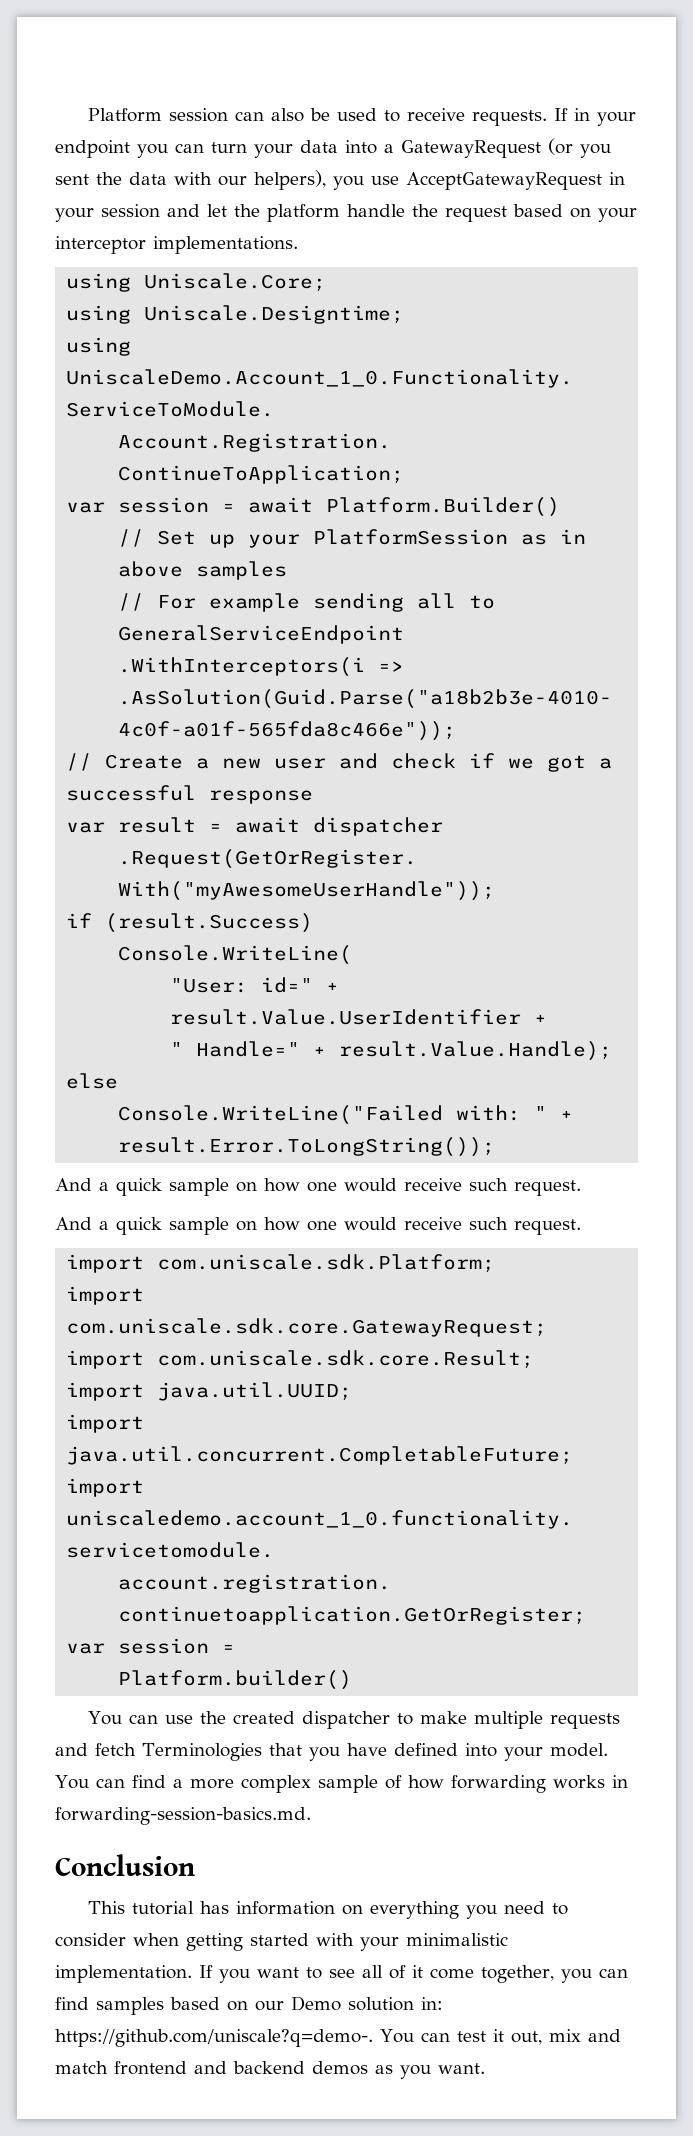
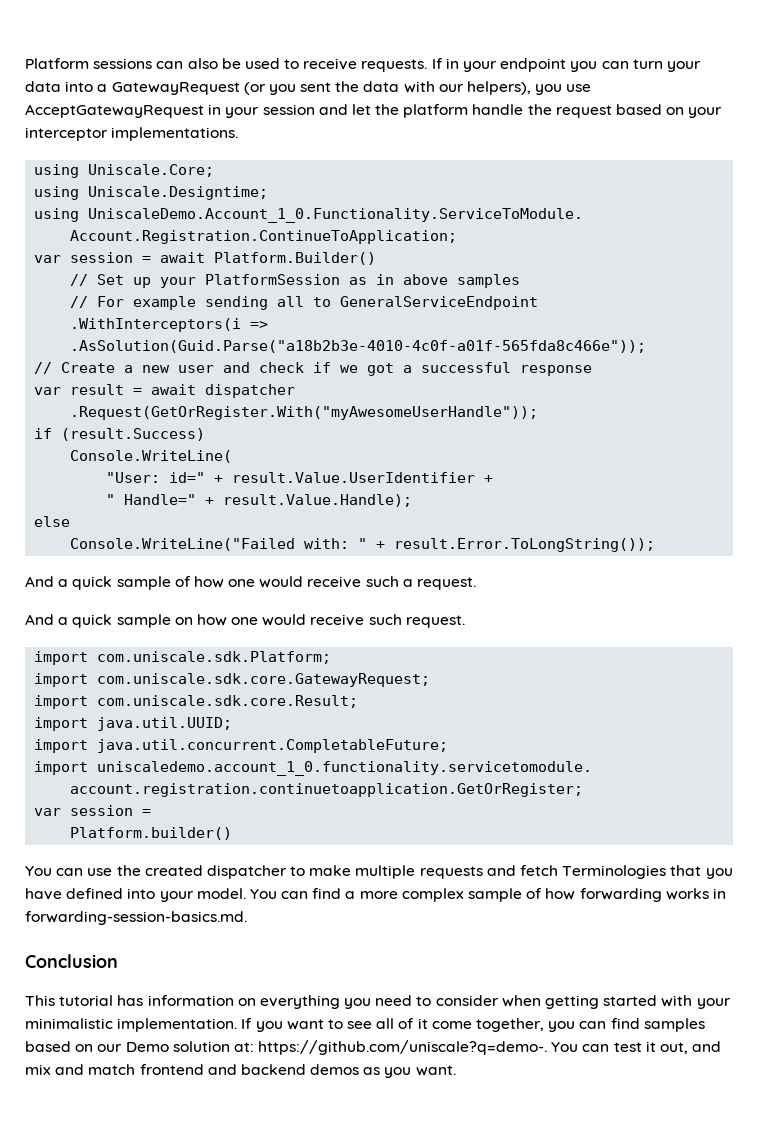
[169,108,229,122] session -> [93,58,153,69] sessions
[236,1178,508,1192] on how one would receive such -> [174,576,413,588] of how one would receive such a
[421,1997,443,2010] in: -> [233,1042,254,1052] at:
(542, 2038) none -> [692,1041,722,1052] and

